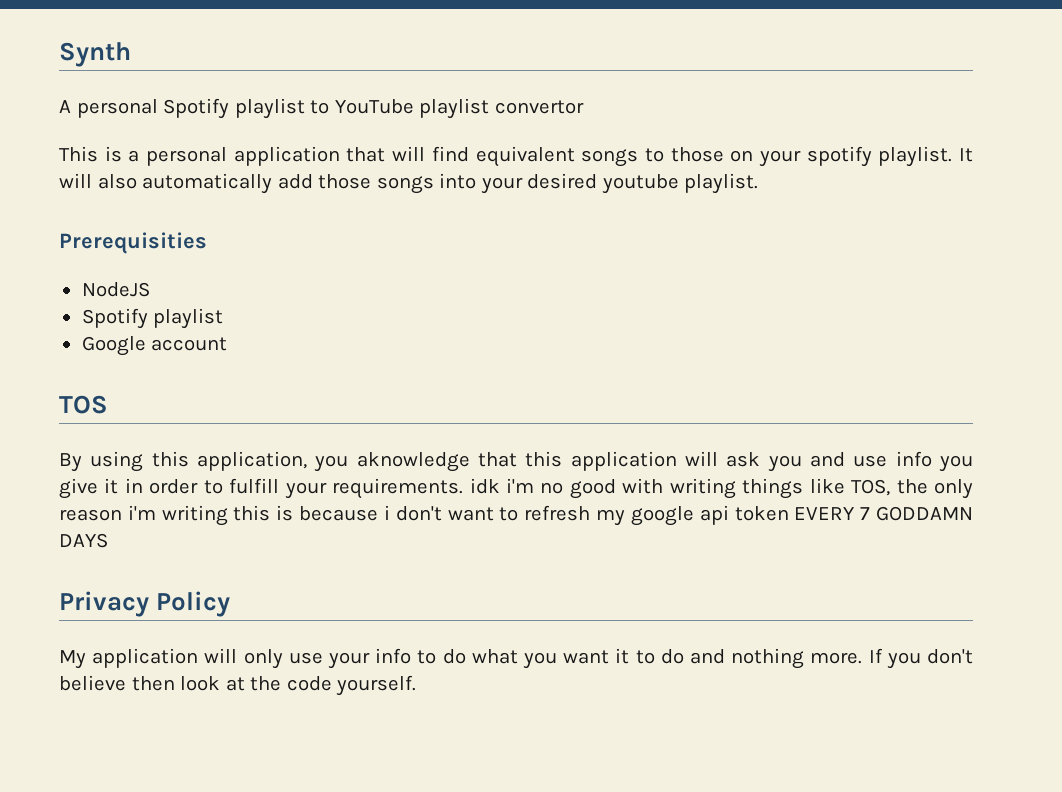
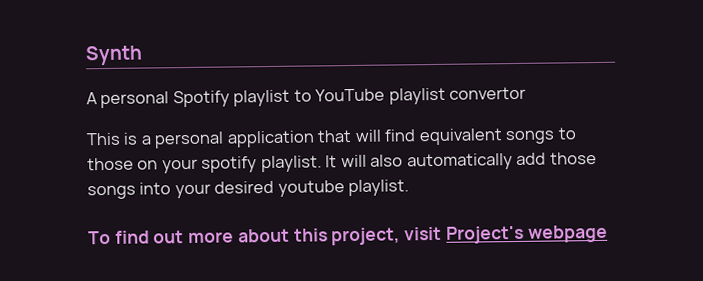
[59,232,207,254] [81,282,150,297] [81,308,224,329] [81,336,228,356] [59,395,108,414] [59,451,974,472] [59,478,974,499] [59,505,974,526] [59,533,108,548] [59,591,231,617] [59,648,974,669] [59,675,417,696] Prerequisities // NodeJS // Spotify playlist // Google account // TOS // By using this application, you aknowledge that this application will ask you and use info you give it in order to fulfill your requirements. idk i'm no good with writing things like TOS, the only reason i'm writing this is because i don't want to refresh my google api token EVERY 7 GODDAMN DAYS // Privacy Policy // My application will only use your info to do what you want it to do and nothing more. If you don't believe then look at the code yourself. -> [88,224,608,246] To find out more about this project, visit Project's webpage

